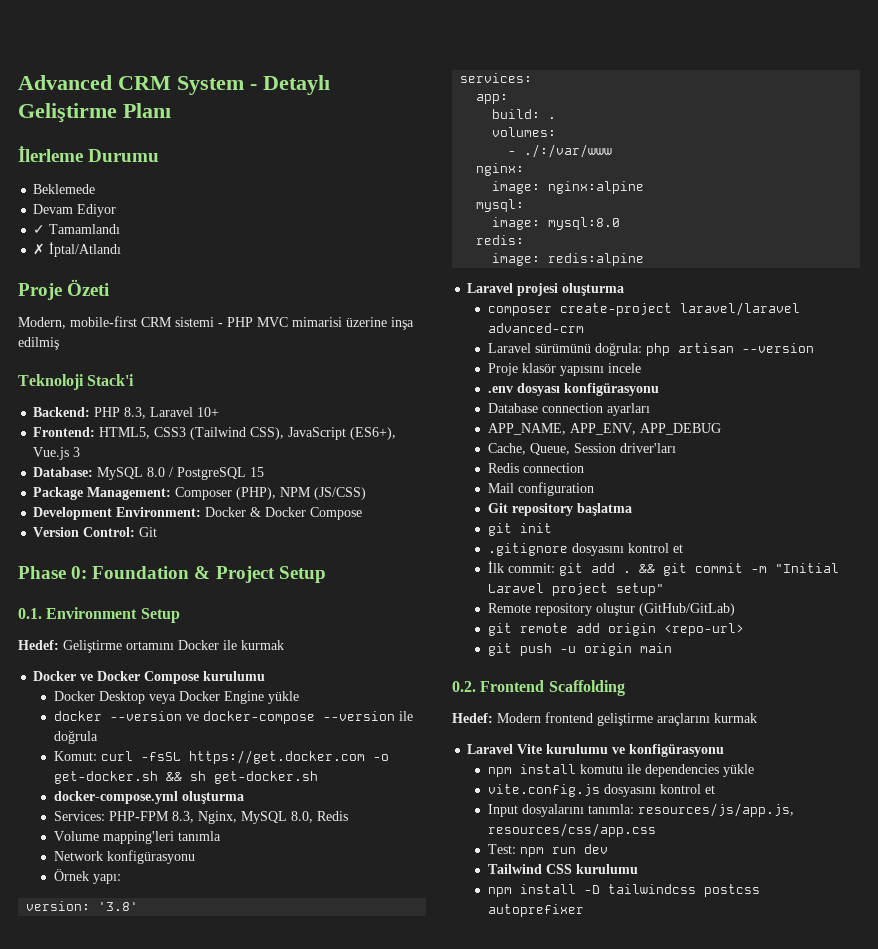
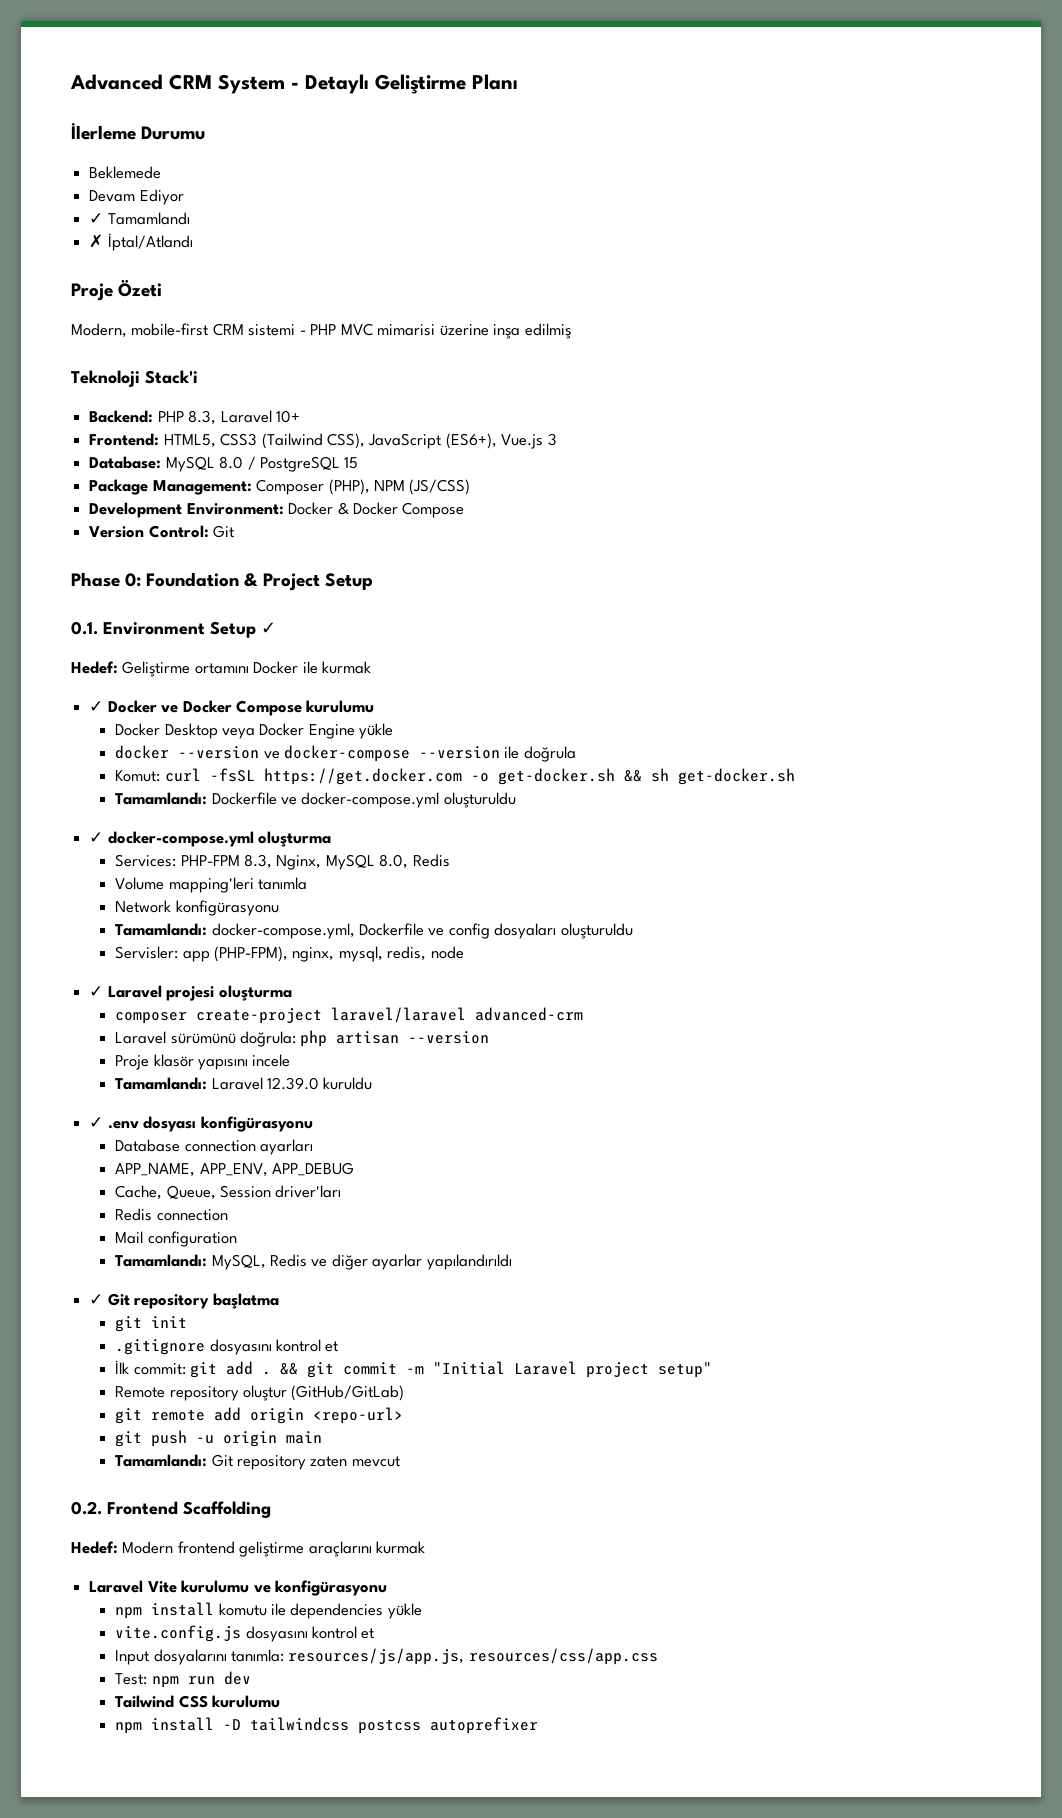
(180, 615) none -> [261,622,276,634] ✓
(284, 645) none -> [89,701,104,712] ✓
(318, 777) none -> [115,792,516,808] [89,832,104,843] Tamamlandı: Dockerfile ve docker-compose.yml oluşturuldu // ✓
[53,869,121,884] [26,901,139,911] [460,73,533,83] [476,94,509,104] [492,109,557,119] [492,127,557,137] [508,144,613,158] [476,163,525,176] [492,181,645,194] [476,199,525,212] [492,217,621,230] [476,235,525,245] [492,253,645,266] Örnek yapı: // version: '3.8' // services: // app: // build: . // volumes: // - ./:/var/www // nginx: // image: nginx:alpine // mysql: // image: mysql:8.0 // redis: // image: redis:alpine // -> [115,923,633,939] [115,946,464,962] [89,986,104,997] Tamamlandı: docker-compose.yml, Dockerfile ve config dosyaları oluşturuldu // Servisler: app (PHP-FPM), nginx, mysql, redis, node // ✓
(641, 368) none -> [115,1077,373,1090] [89,1117,104,1128] Tamamlandı: Laravel 12.39.0 kuruldu // ✓
(594, 489) none -> [115,1254,512,1270] [89,1294,104,1305] Tamamlandı: MySQL, Redis ve diğer ayarlar yapılandırıldı // ✓
(672, 648) none -> [115,1454,400,1470] // Tamamlandı: Git repository zaten mevcut

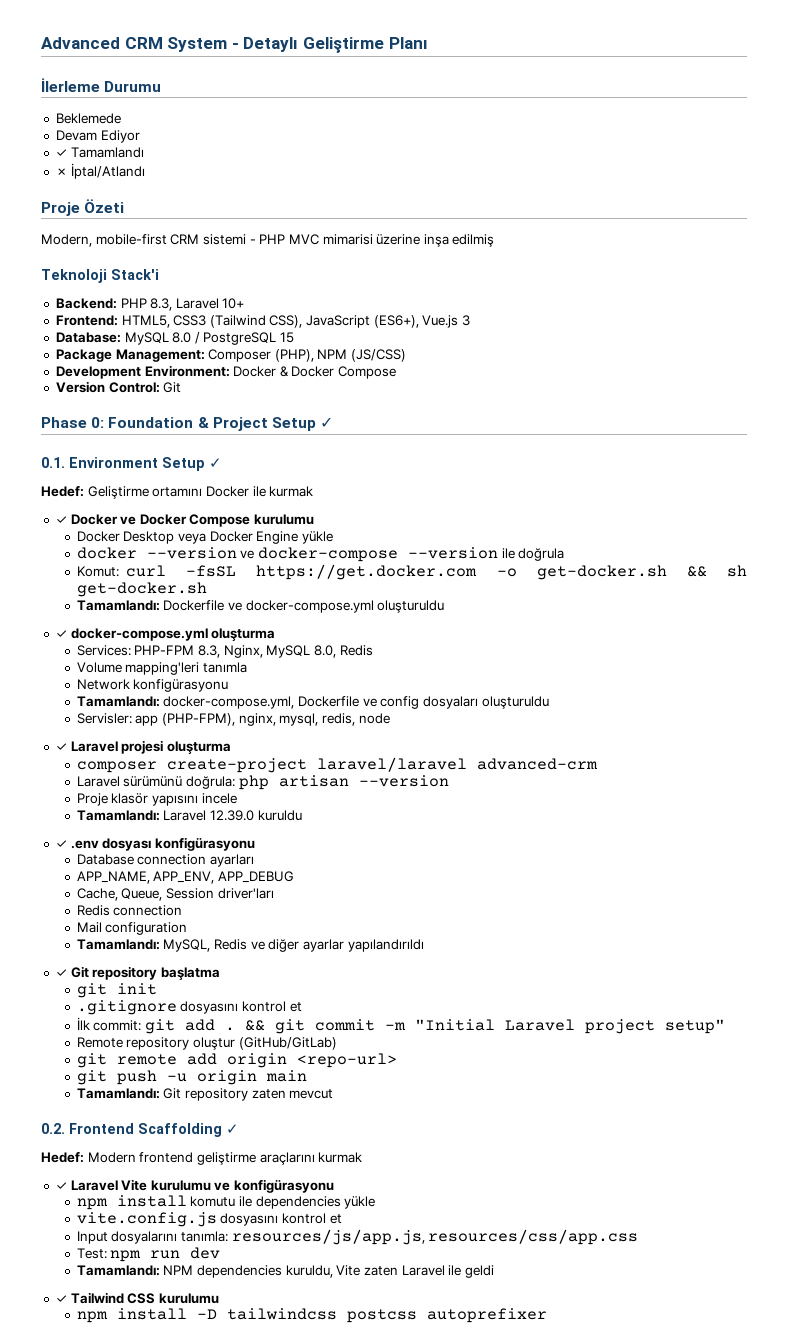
(373, 581) none -> [320,417,334,428] ✓
(271, 1509) none -> [226,1124,239,1134] ✓
(426, 1547) none -> [55,1182,67,1190] ✓
(251, 1678) none -> [76,1265,494,1278] [55,1295,67,1303] Tamamlandı: NPM dependencies kuruldu, Vite zaten Laravel ile geldi // ✓

